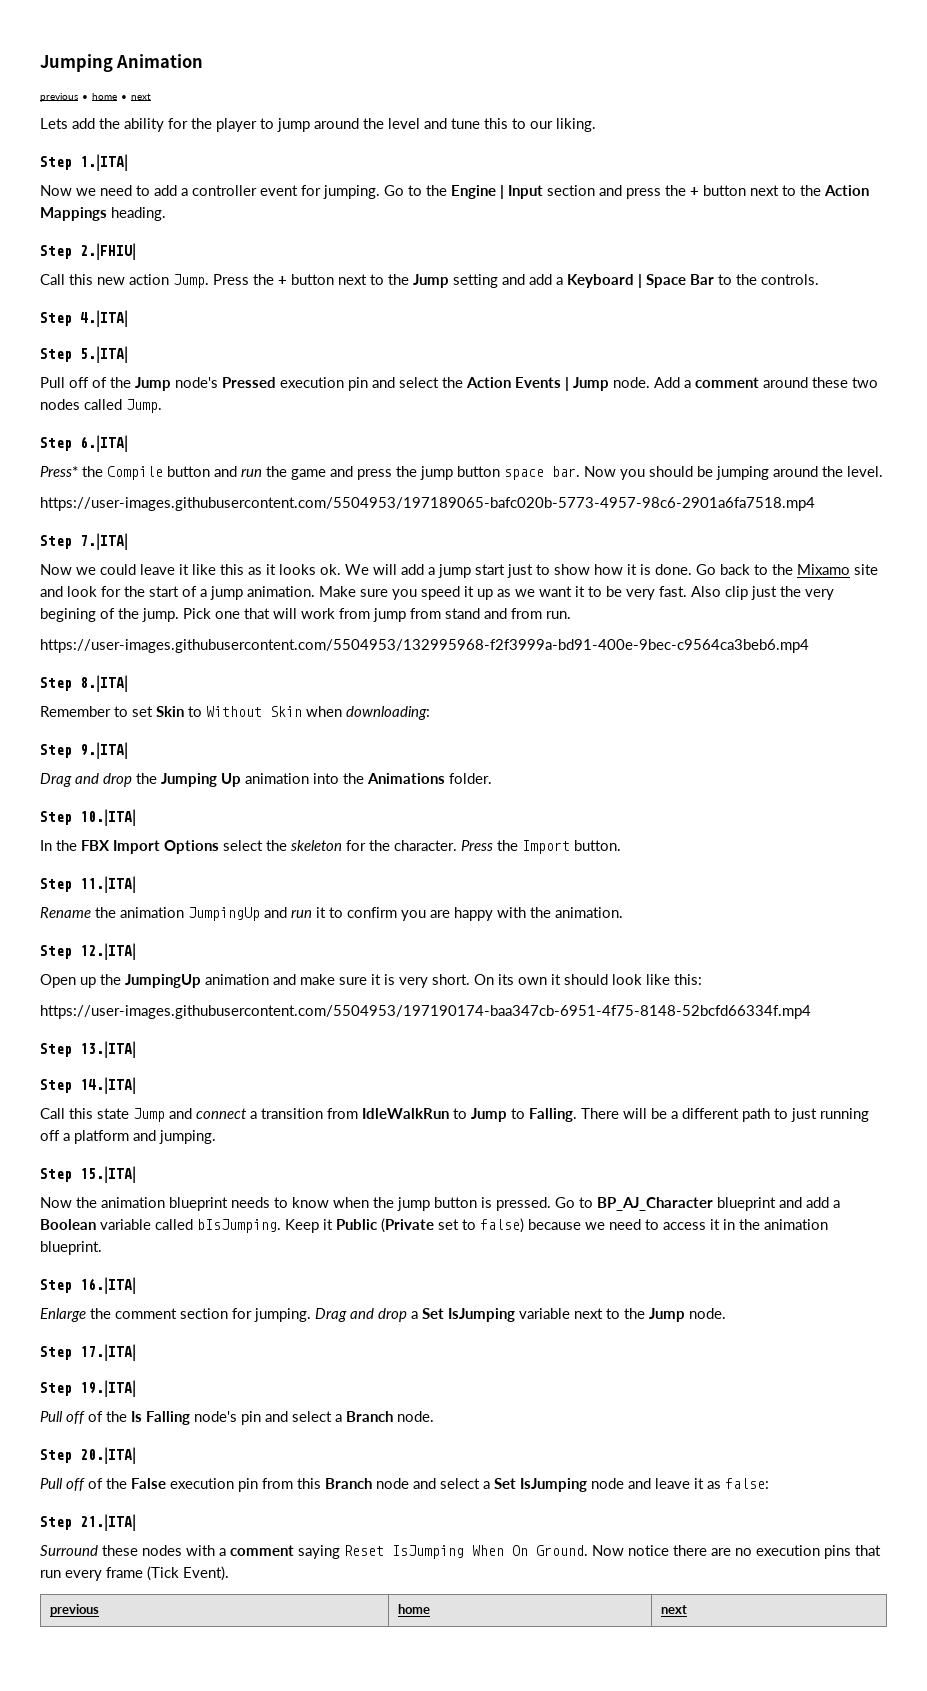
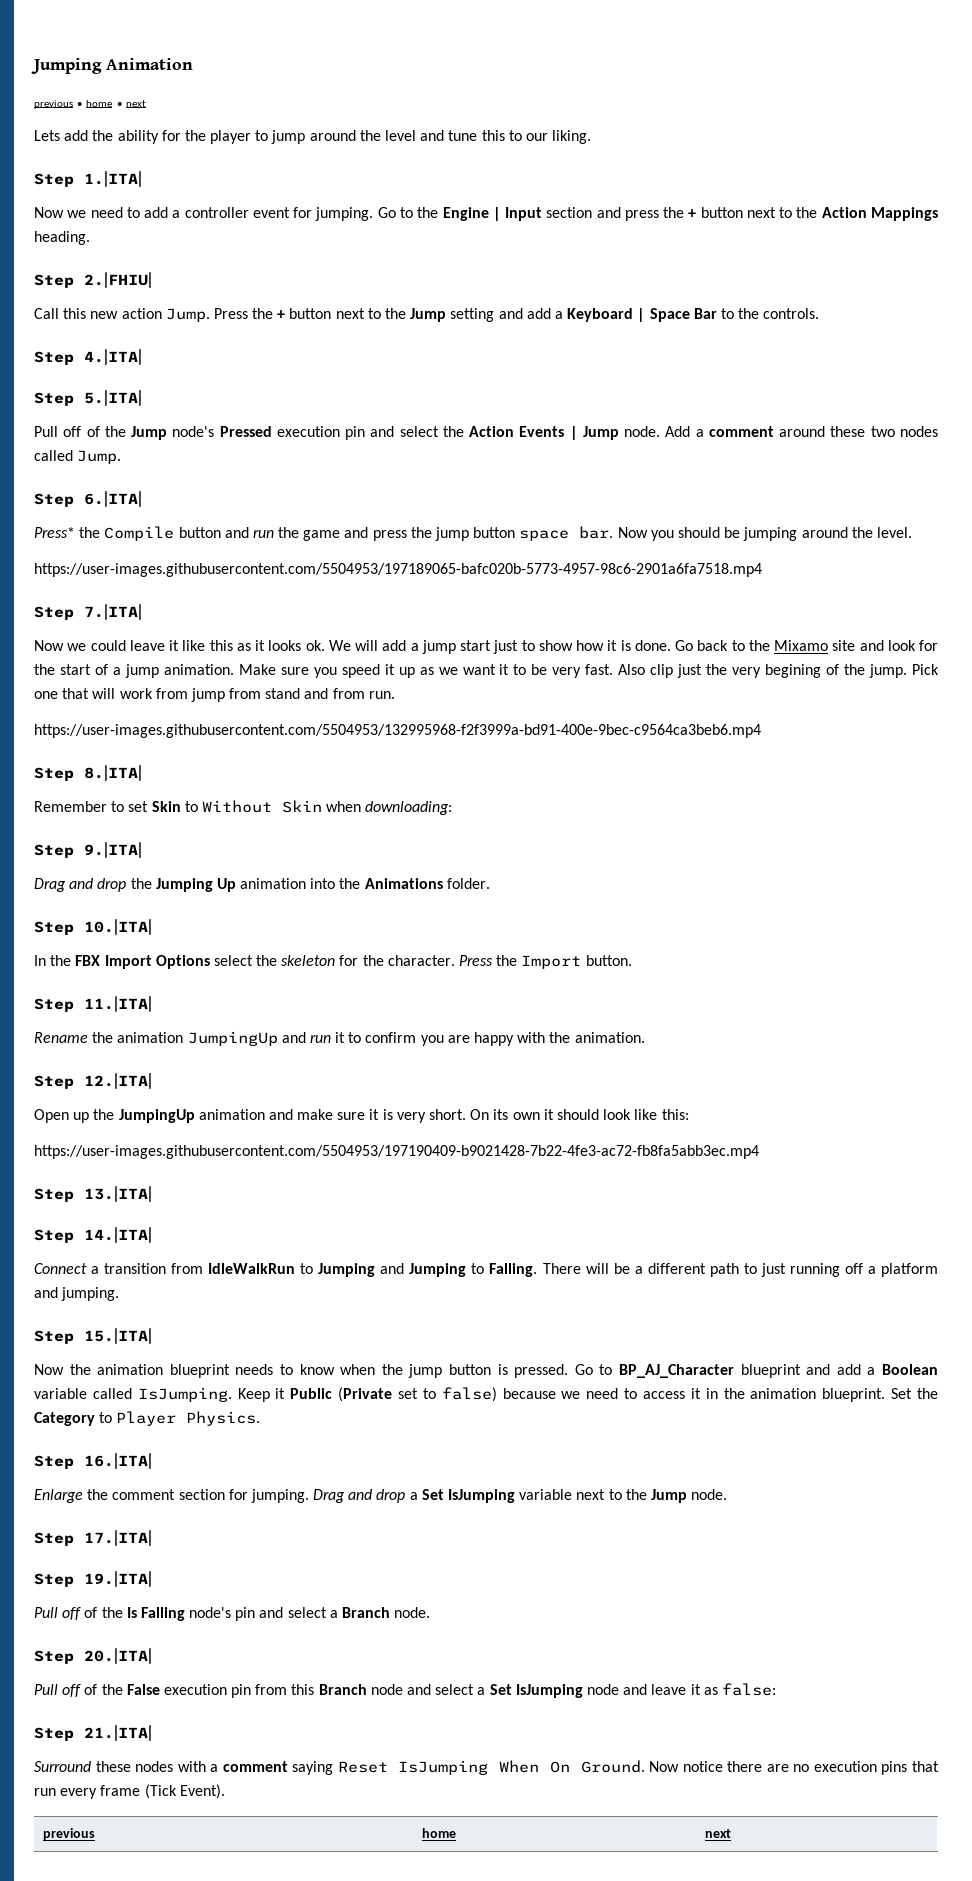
[40,1005,811,1019] https://user-images.githubusercontent.com/5504953/197190174-baa347cb-6951-4f75-8148-52bcfd66334f.mp4 -> [34,1145,759,1159] https://user-images.githubusercontent.com/5504953/197190409-b9021428-7b22-4fe3-ac72-fb8fa5abb3ec.mp4
[40,1108,247,1122] Call this state Jump and connect -> [34,1263,87,1274] Connect
[471,1108,507,1122] Jump -> [318,1263,467,1277] Jumping and Jumping
[197,1219,281,1233] bIsJumping. -> [137,1387,232,1402] IsJumping.
(102, 1248) none -> [891,1388,939,1399] [34,1411,261,1426] Set the Category to Player Physics.

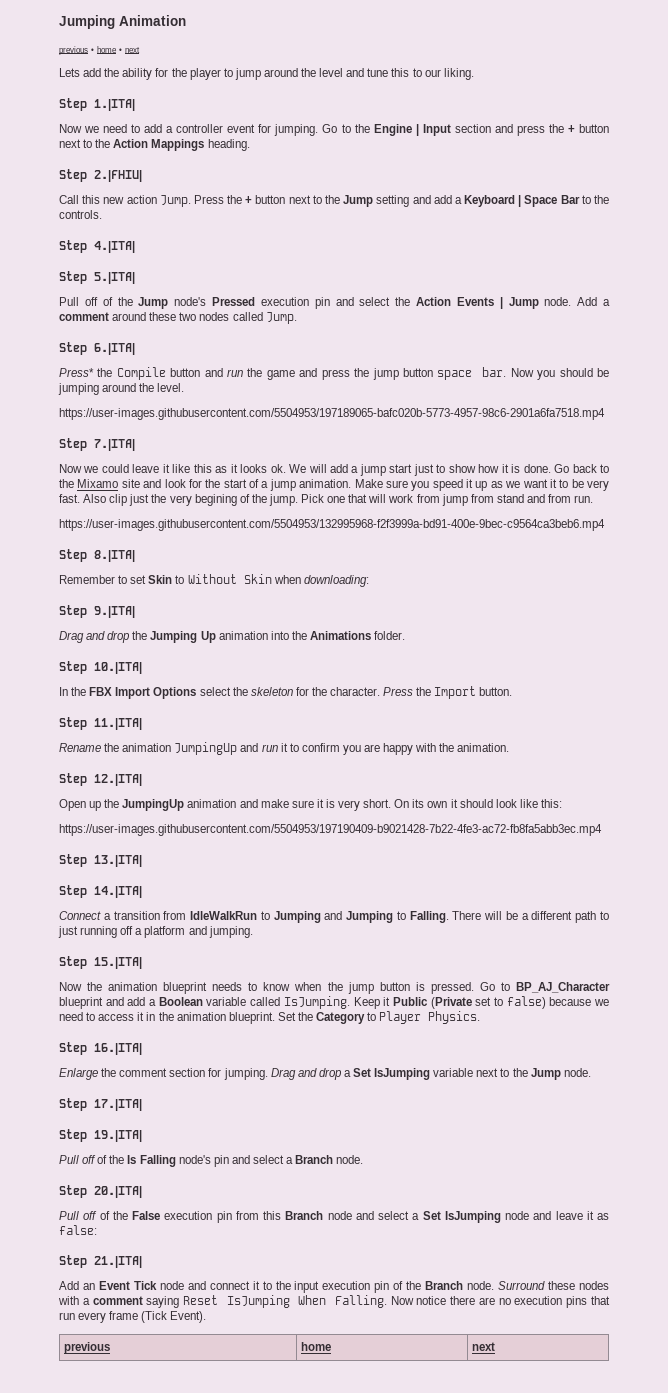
(152, 1733) none -> [59,1281,495,1293] Add an Event Tick node and connect it to the input execution pin of the Branch node.
[550,1760,645,1773] On Ground. -> [334,1295,387,1308] Falling.

